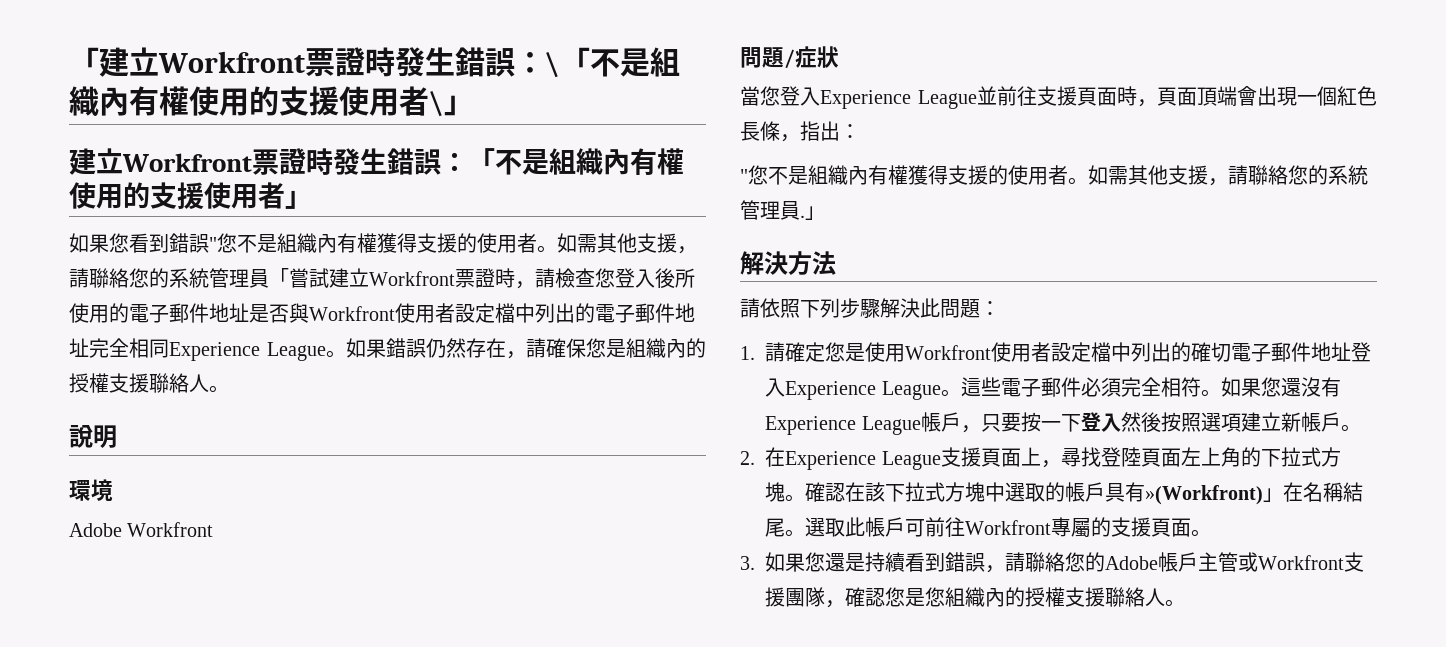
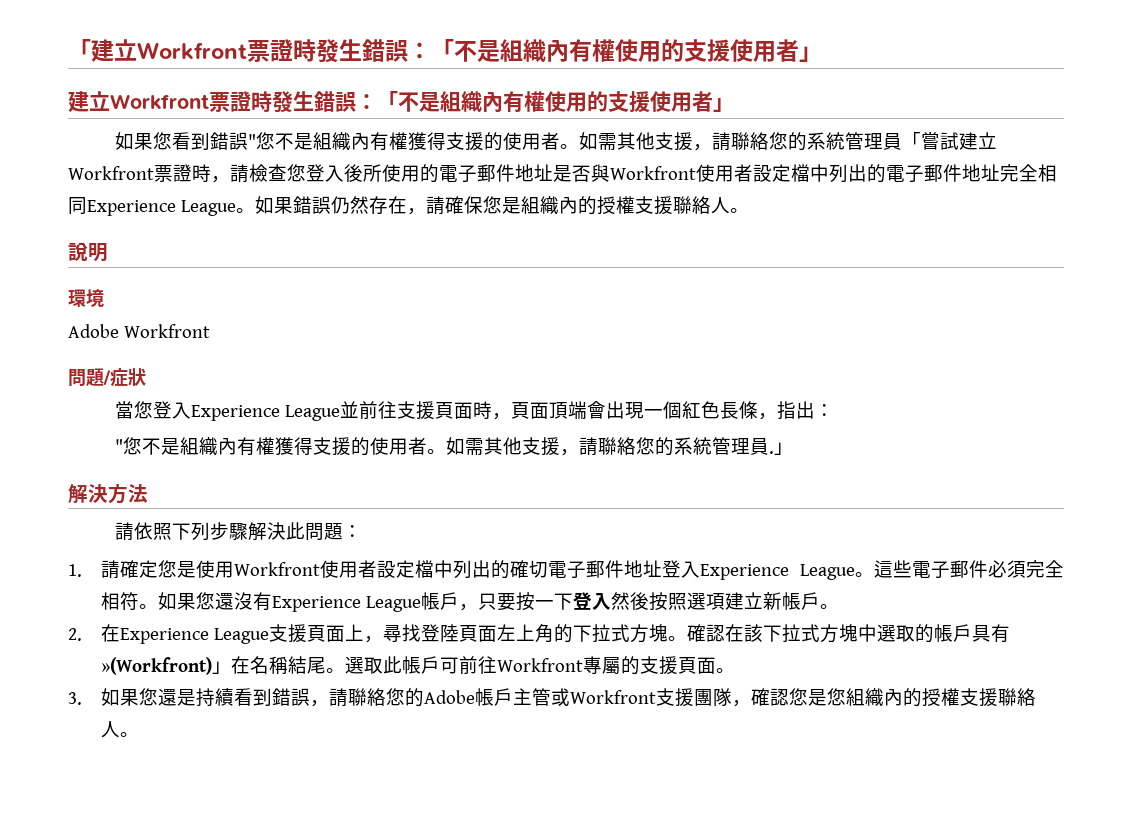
[545,47,680,78] [69,86,444,117] \「不是組織內有權使用的支援使用者\ -> [431,39,799,63] 「不是組織內有權使用的支援使用者

